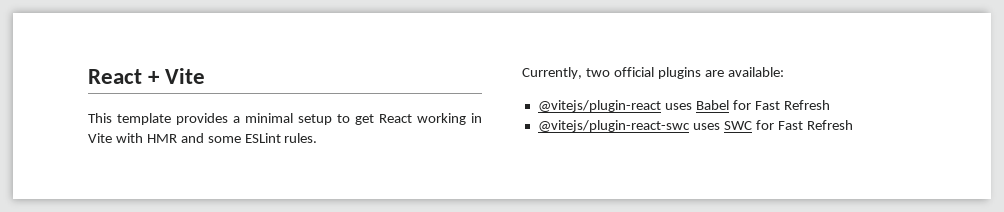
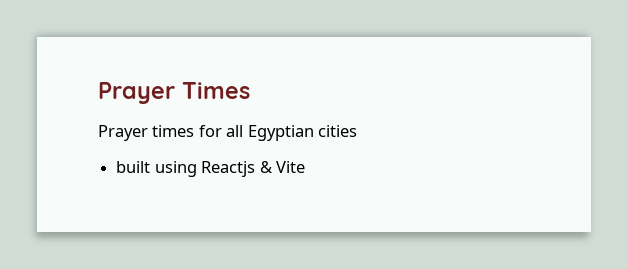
[88,68,206,84] [88,113,482,125] [88,133,318,143] [522,67,784,79] [537,100,830,112] [537,120,853,132] React + Vite // This template provides a minimal setup to get React working in Vite with HMR and some ESLint rules. // Currently, two official plugins are available: // @vitejs/plugin-react uses Babel for Fast Refresh // @vitejs/plugin-react-swc uses SWC for Fast Refresh -> [98,82,250,104] [98,125,358,141] [116,161,305,177] Prayer Times // Prayer times for all Egyptian cities // built using Reactjs & Vite

